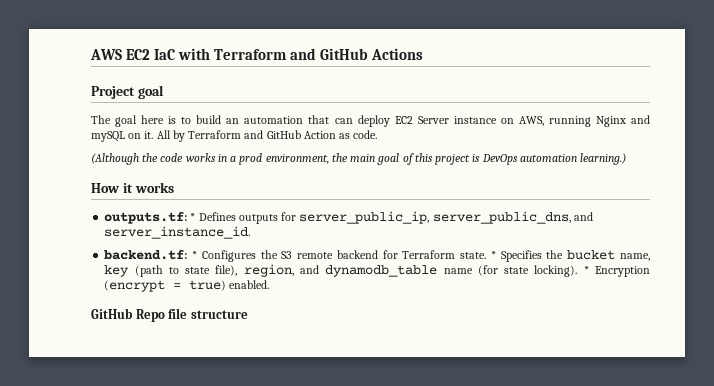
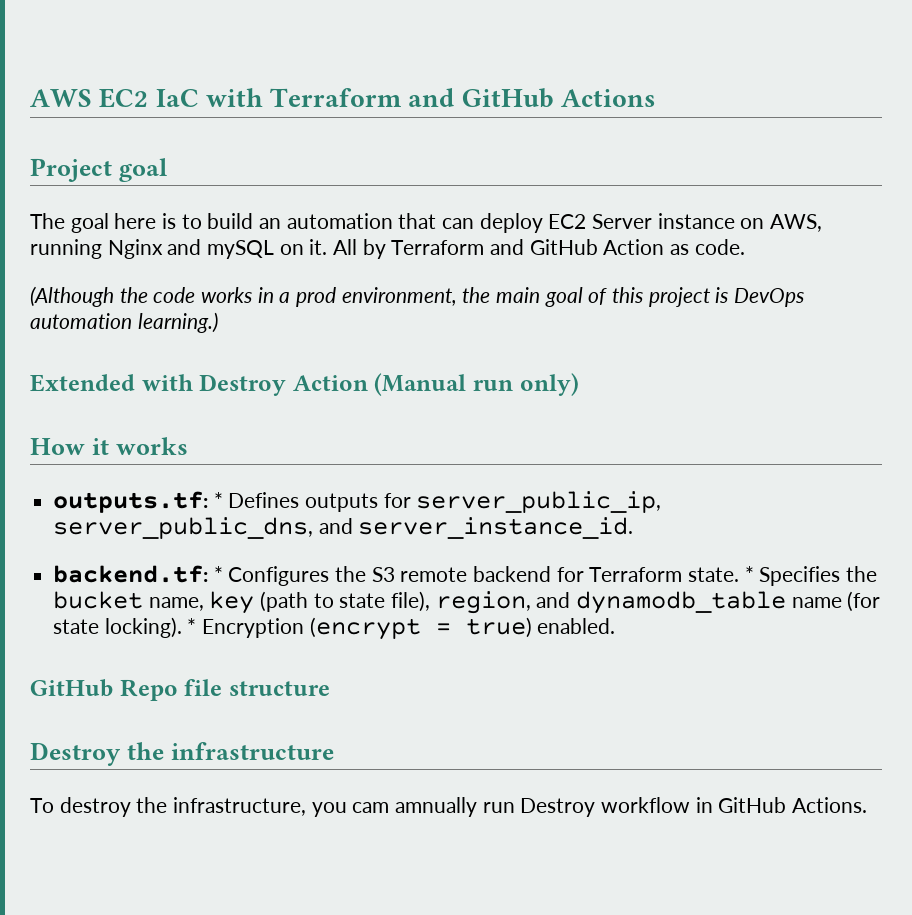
(627, 159) none -> [30,373,579,396] // Extended with Destroy Action (Manual run only)
(248, 314) none -> [30,742,334,766] [30,797,868,817] // Destroy the infrastructure // To destroy the infrastructure, you cam amnually run Destroy workflow in GitHub Actions.

